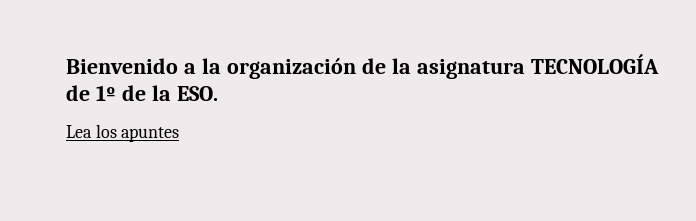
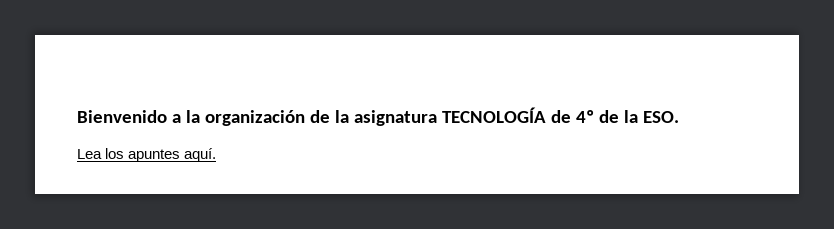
[95,85,116,101] 1º -> [575,110,594,123] 4º
(180, 134) none -> [184,148,217,162] aquí.

